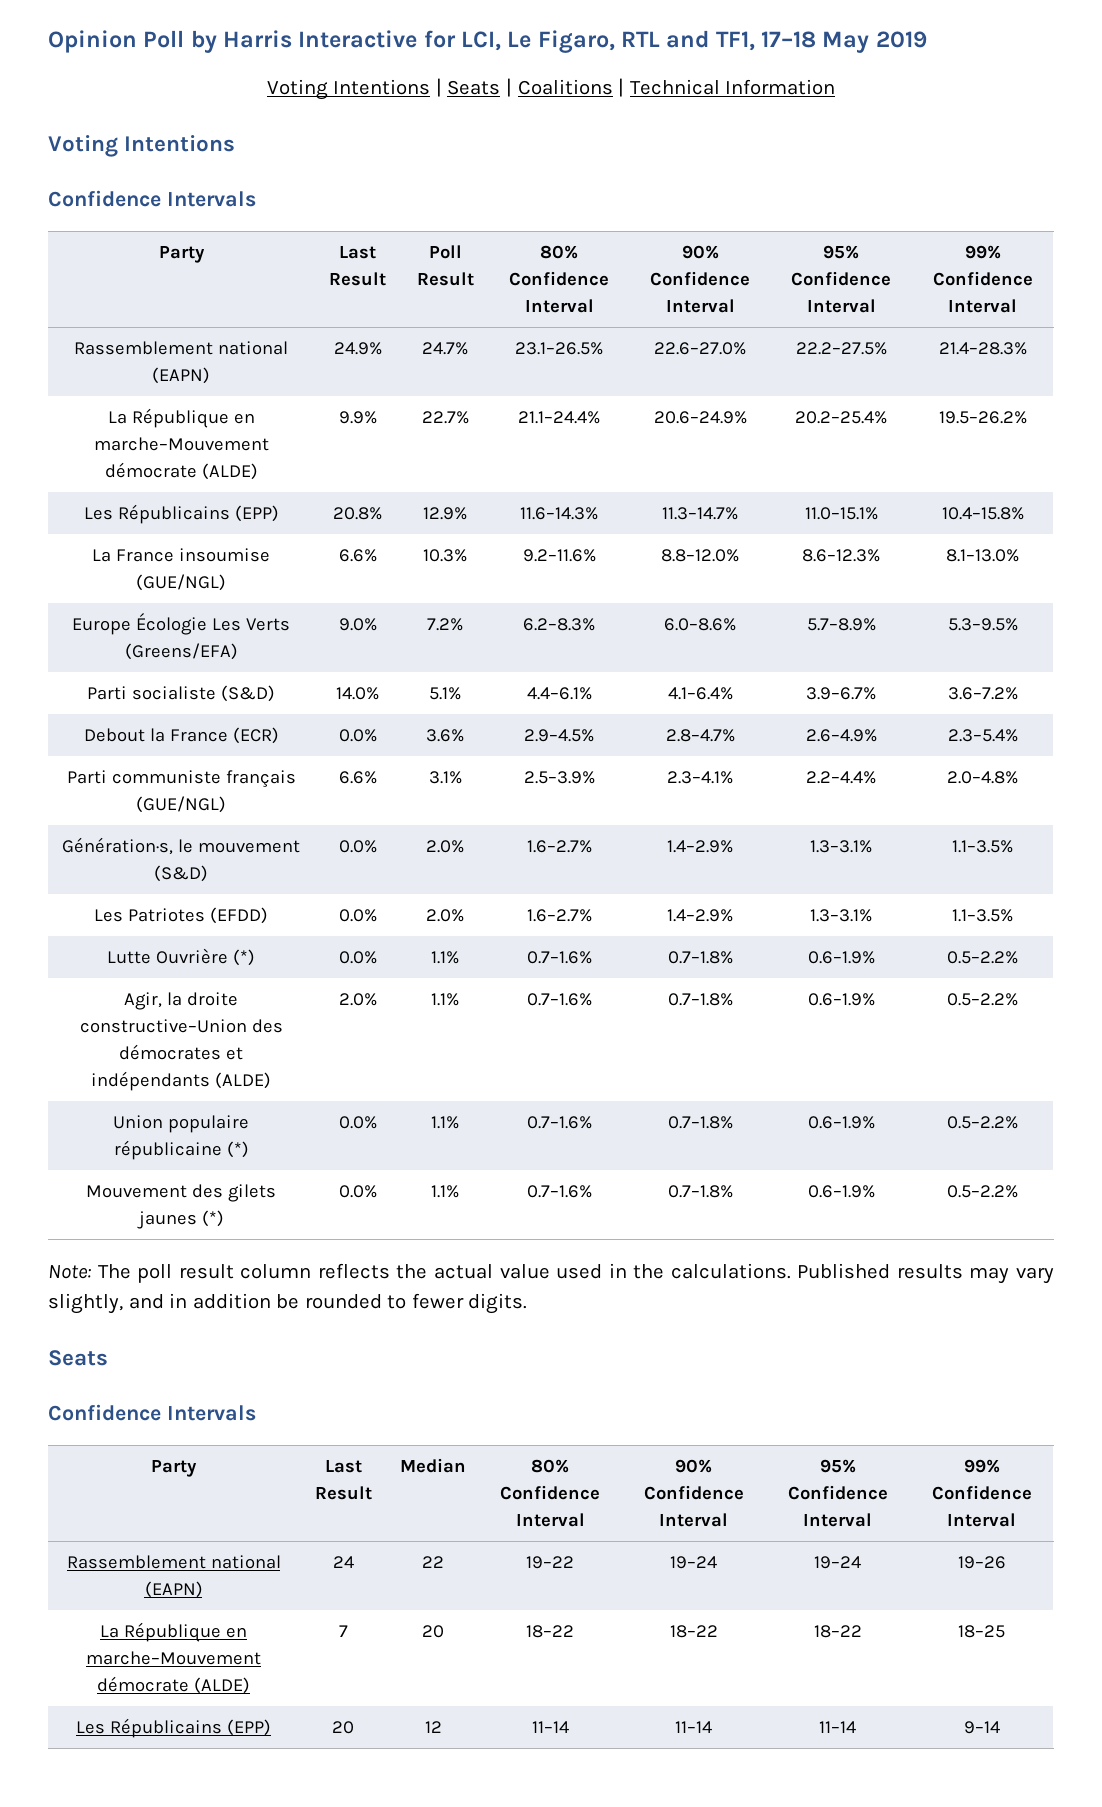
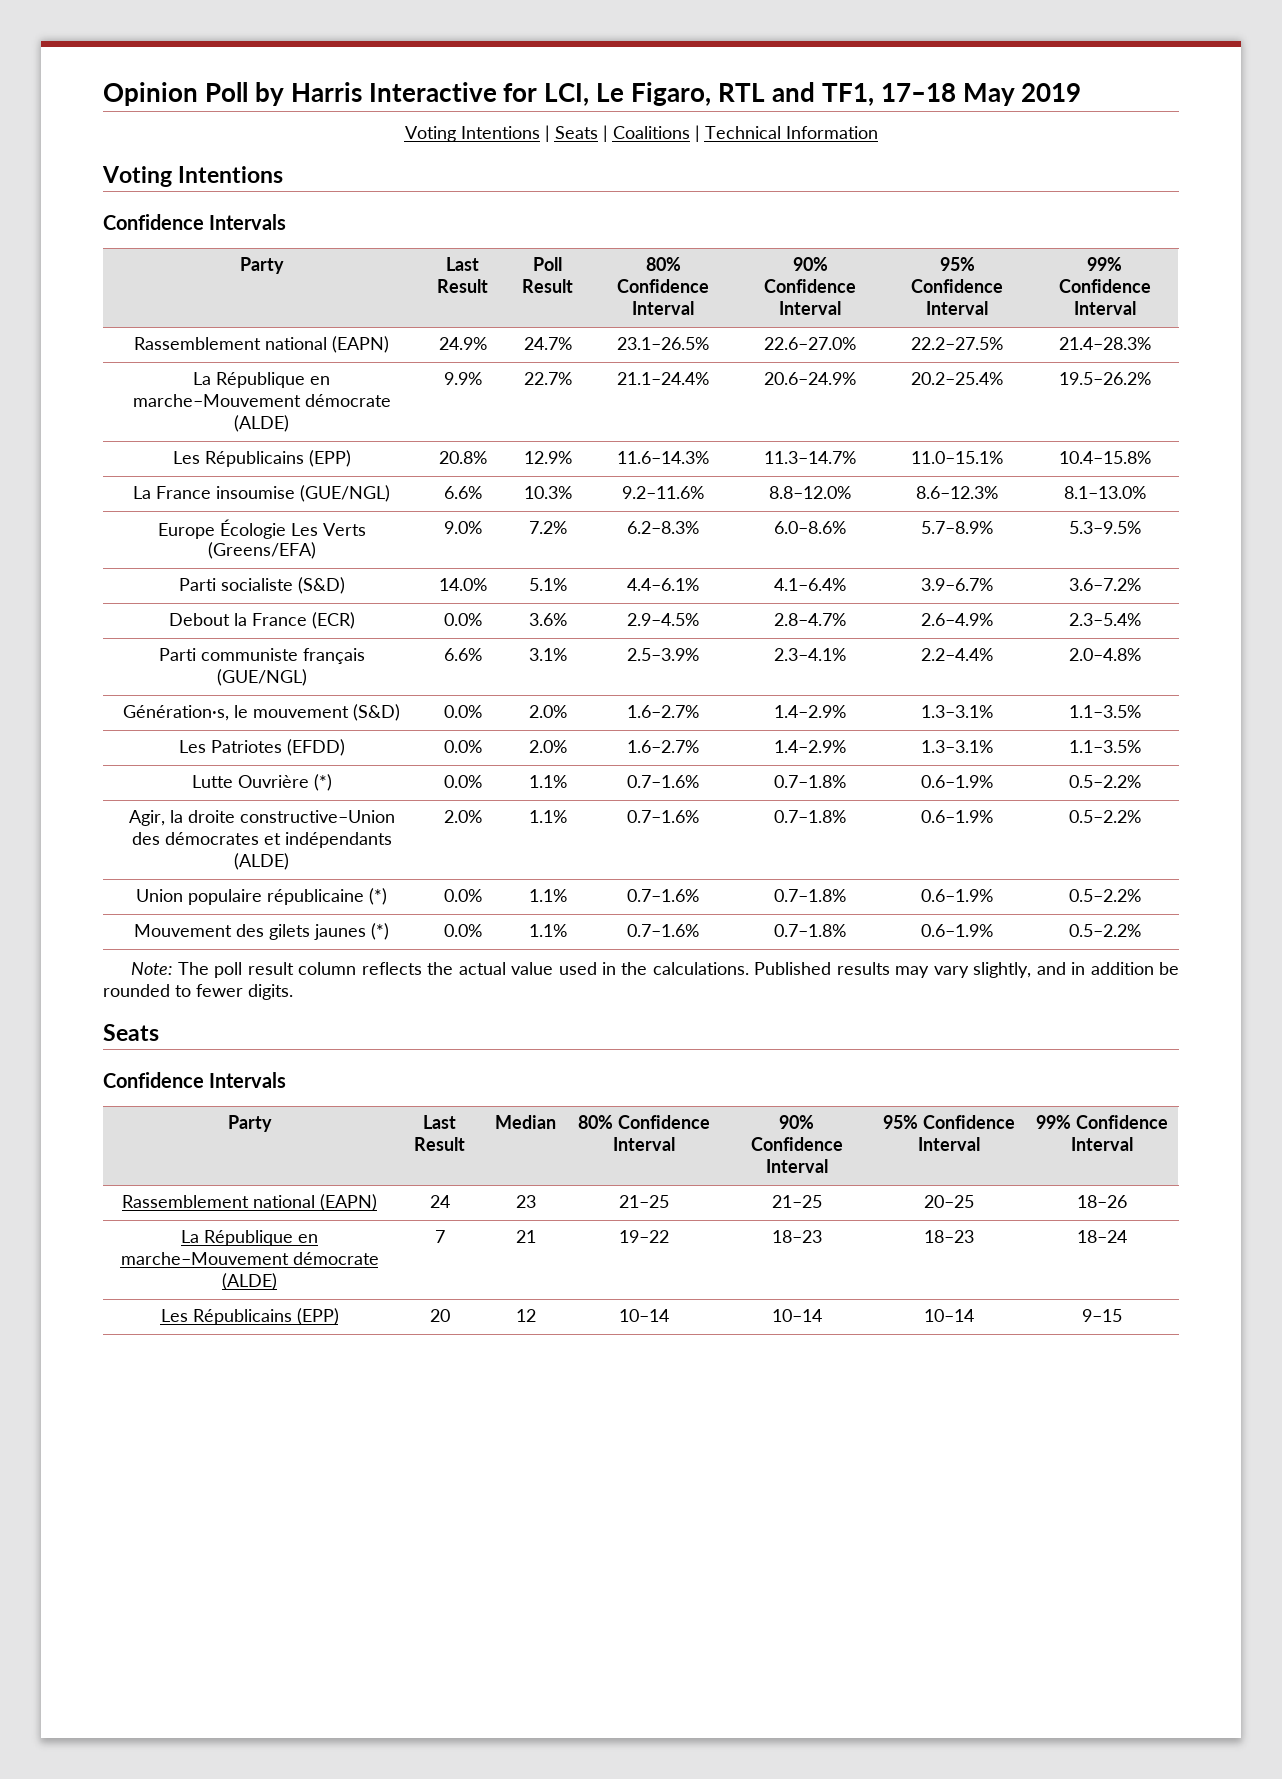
[422,1556,444,1568] [526,1556,574,1569] [670,1556,717,1569] [814,1556,861,1569] [957,1556,1006,1569] 22 | 19–22 | 19–24 | 19–24 | 19–26 -> [515,1195,536,1208] [619,1195,669,1208] [771,1195,822,1208] [924,1195,974,1208] [1077,1195,1127,1208] 23 | 21–25 | 21–25 | 20–25 | 18–26
[422,1625,444,1638] [526,1625,574,1638] [669,1625,718,1638] [813,1625,862,1638] [958,1625,1005,1638] 20 | 18–22 | 18–22 | 18–22 | 18–25 -> [515,1230,536,1243] [619,1230,669,1243] [771,1230,822,1243] [924,1230,974,1243] [1077,1230,1127,1243] 21 | 19–22 | 18–23 | 18–23 | 18–24
[531,1721,569,1733] [675,1721,712,1733] [819,1721,856,1733] [963,1721,1000,1734] 11–14 | 11–14 | 11–14 | 9–14 -> [619,1309,669,1322] [771,1309,822,1322] [924,1309,974,1322] [1082,1309,1122,1322] 10–14 | 10–14 | 10–14 | 9–15

